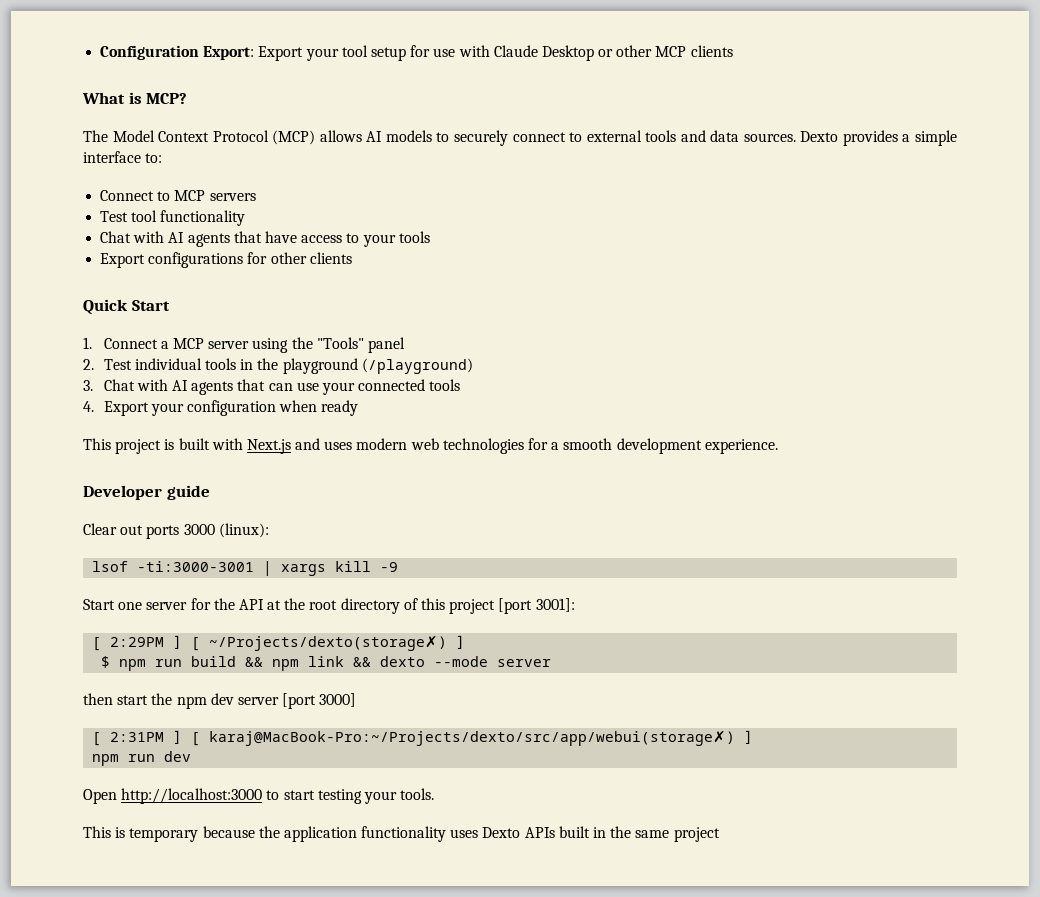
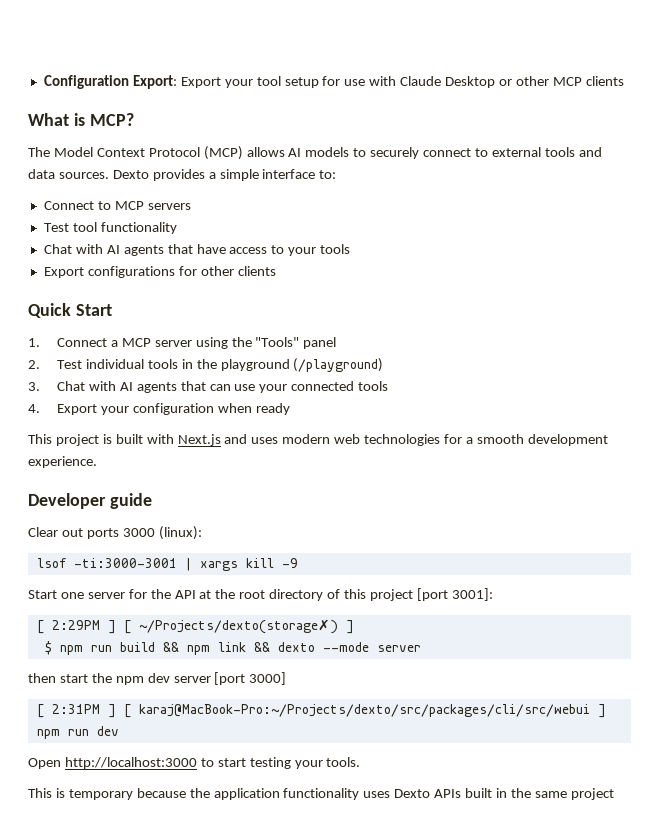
[209,731,736,746] karaj@MacBook-Pro:~/Projects/dexto/src/app/webui(storage✗) -> [138,704,590,717] karaj@MacBook-Pro:~/Projects/dexto/src/packages/cli/src/webui

